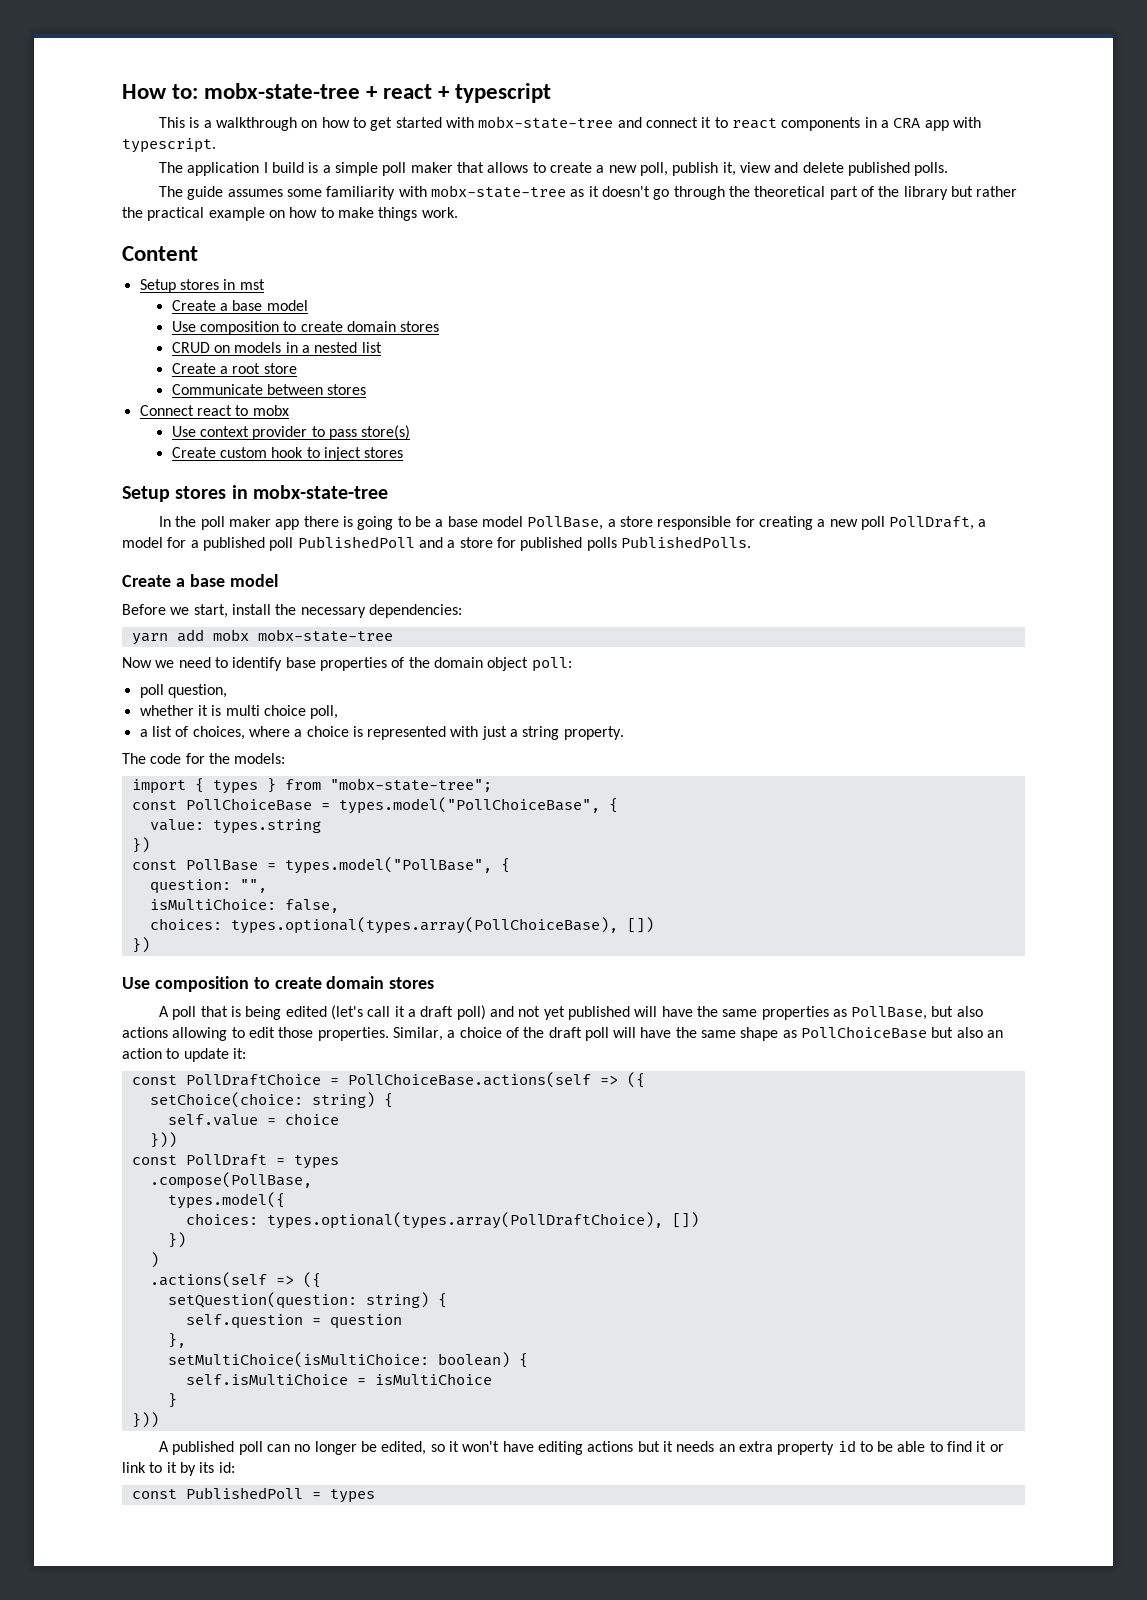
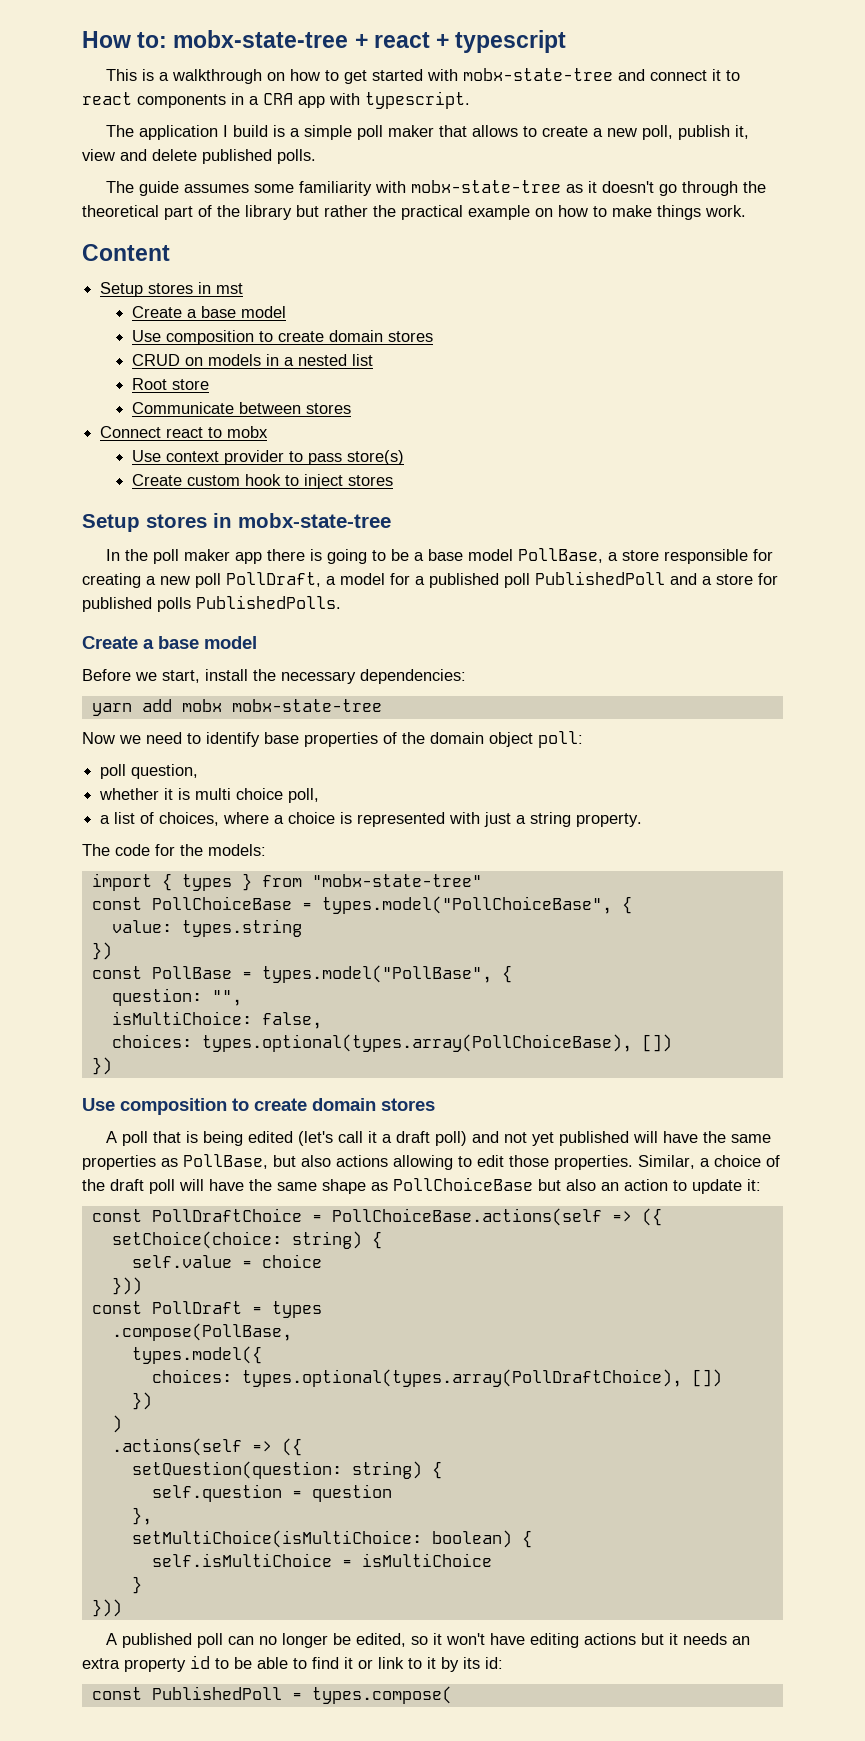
[171,363,261,374] Create a root -> [131,378,167,390] Root
[329,778,492,792] "mobx-state-tree"; -> [311,874,482,887] "mobx-state-tree"
[329,1489,375,1503] types -> [311,1686,452,1704] types.compose(

